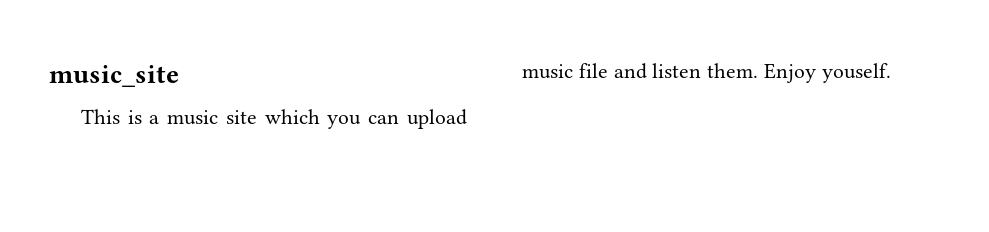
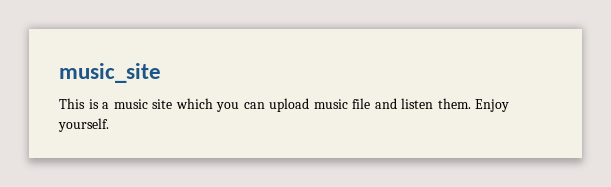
[821,63,891,83] youself. -> [58,118,109,132] yourself.

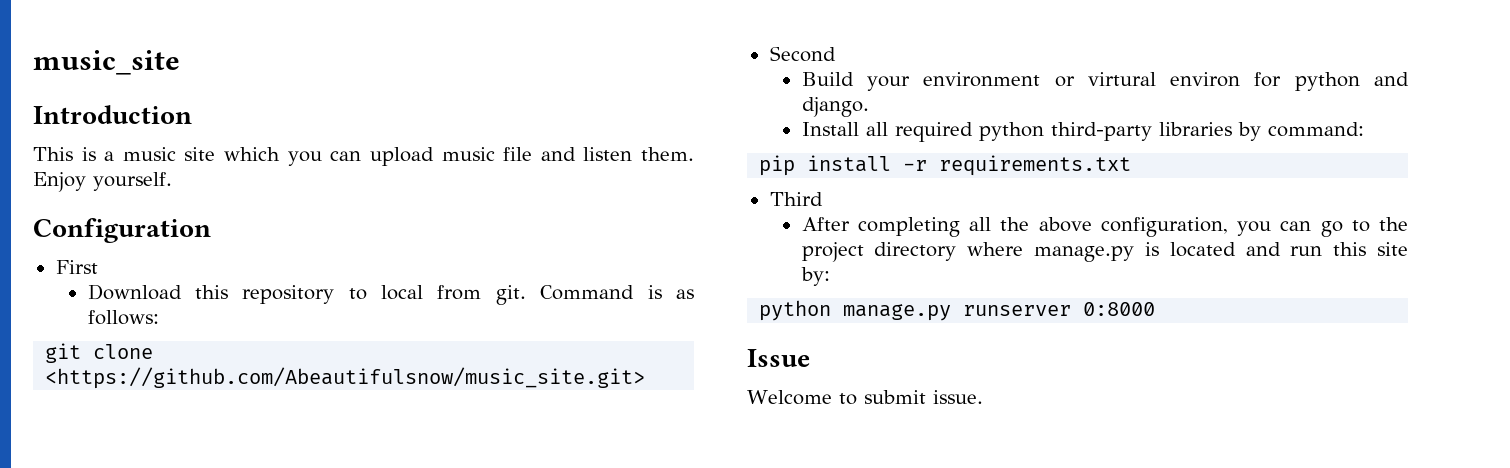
(161, 73) none -> [33,105,192,124] // Introduction
(109, 125) none -> [33,218,211,243] [55,260,98,274] [87,284,694,305] [87,310,159,325] [45,343,154,363] [45,367,646,389] [769,46,836,62] [801,72,1409,91] [801,97,869,117] [801,122,1364,142] [759,155,1132,176] [769,192,823,206] [801,217,1408,237] [801,242,1408,262] [800,267,830,286] [759,300,1156,321] [747,349,810,367] [747,390,983,405] // Configuration // First // Download this repository to local from git. Command is as follows: // git clone <https://github.com/Abeautifulsnow/music_site.git> // Second // Build your environment or virtural environ for python and django. // Install all required python third-party libraries by command: // pip install -r requirements.txt // Third // After completing all the above configuration, you can go to the project directory where manage.py is located and run this site by: // python manage.py runserver 0:8000 // Issue // Welcome to submit issue.

